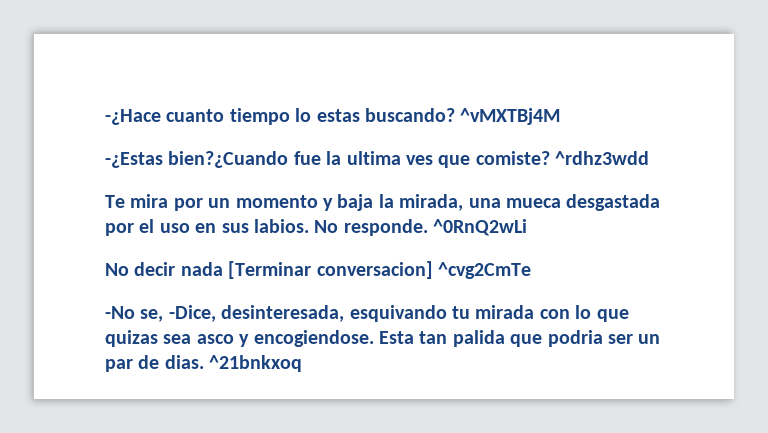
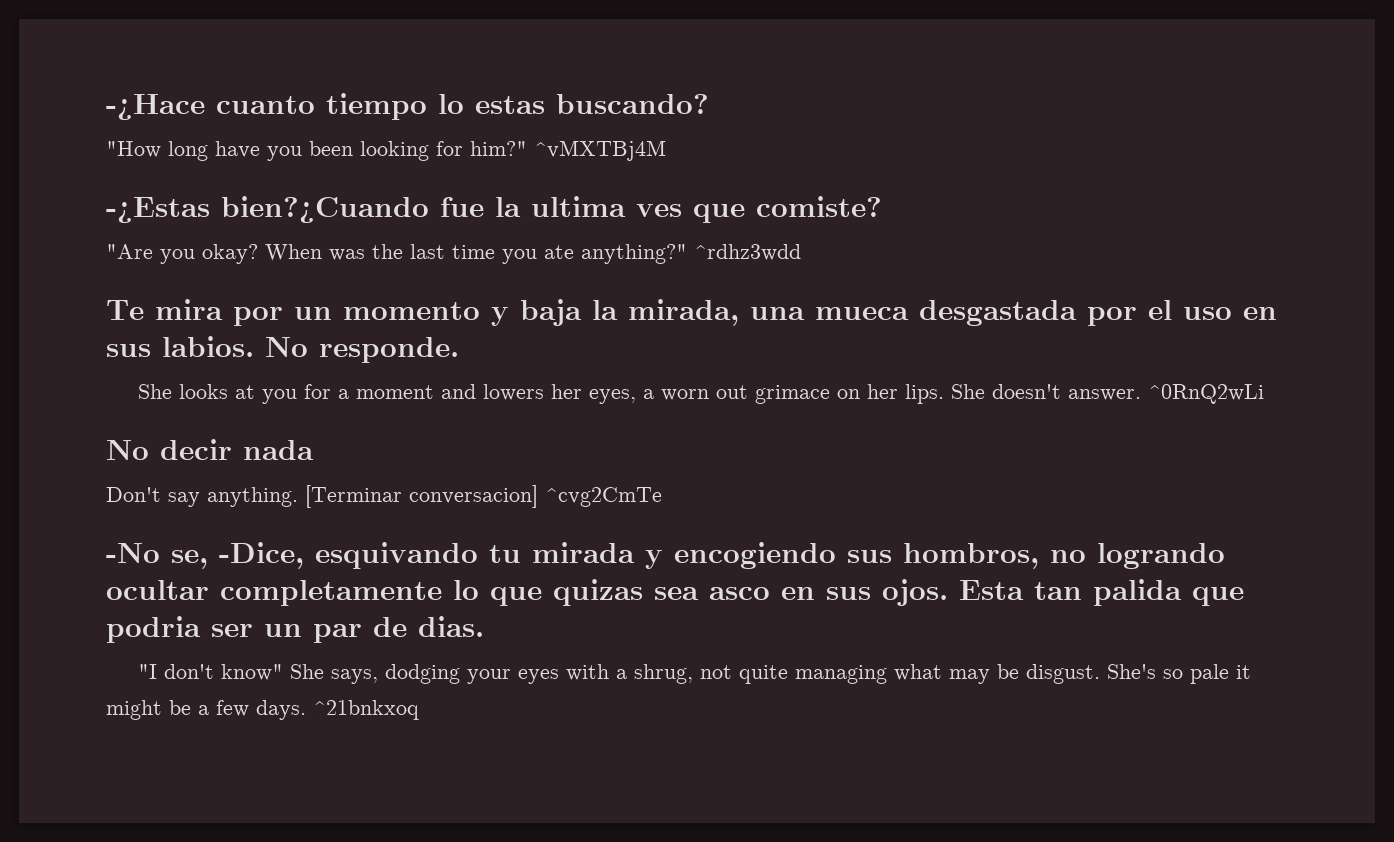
(455, 115) none -> [106,141,527,161] // "How long have you been looking for him?"
(550, 158) none -> [106,244,687,264] // "Are you okay? When was the last time you ate anything?"
(428, 227) none -> [137,384,1141,404] // She looks at you for a moment and lowers her eyes, a worn out grimace on her lips. She doesn't answer.
(223, 269) none -> [106,487,298,507] // Don't say anything.
[221,305,345,322] desinteresada, -> (304, 555) none
[539,309,570,319] con -> [645,542,1225,569] [106,580,442,606] y encogiendo sus hombros, no logrando ocultar completamente
[239,330,374,347] y encogiendose. -> [781,579,948,606] en sus ojos.
(204, 362) none -> [137,664,1251,684] [106,700,306,720] // "I don't know" She says, dodging your eyes with a shrug, not quite managing what may be disgust. She's so pale it might be a few days.

